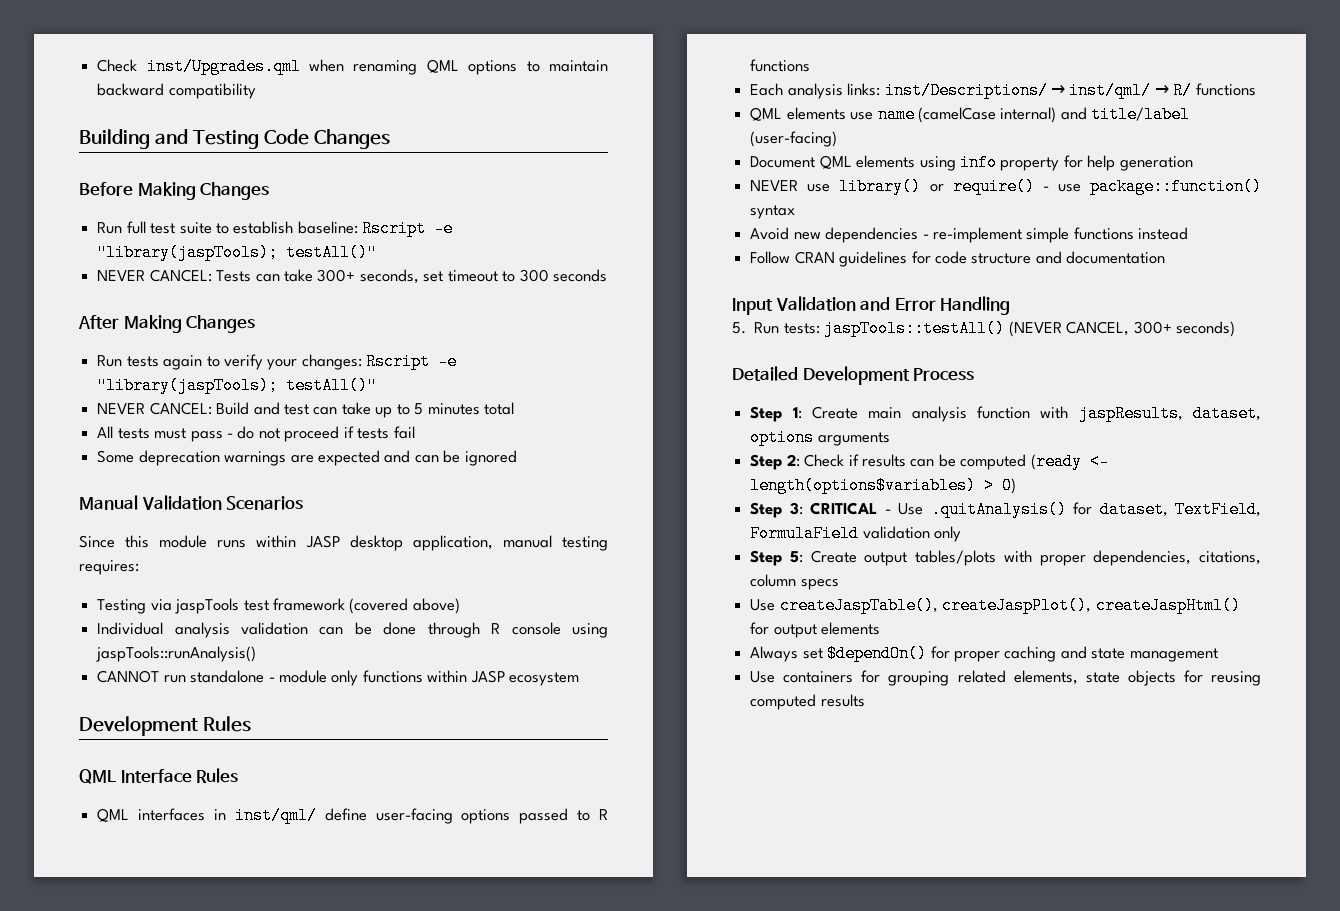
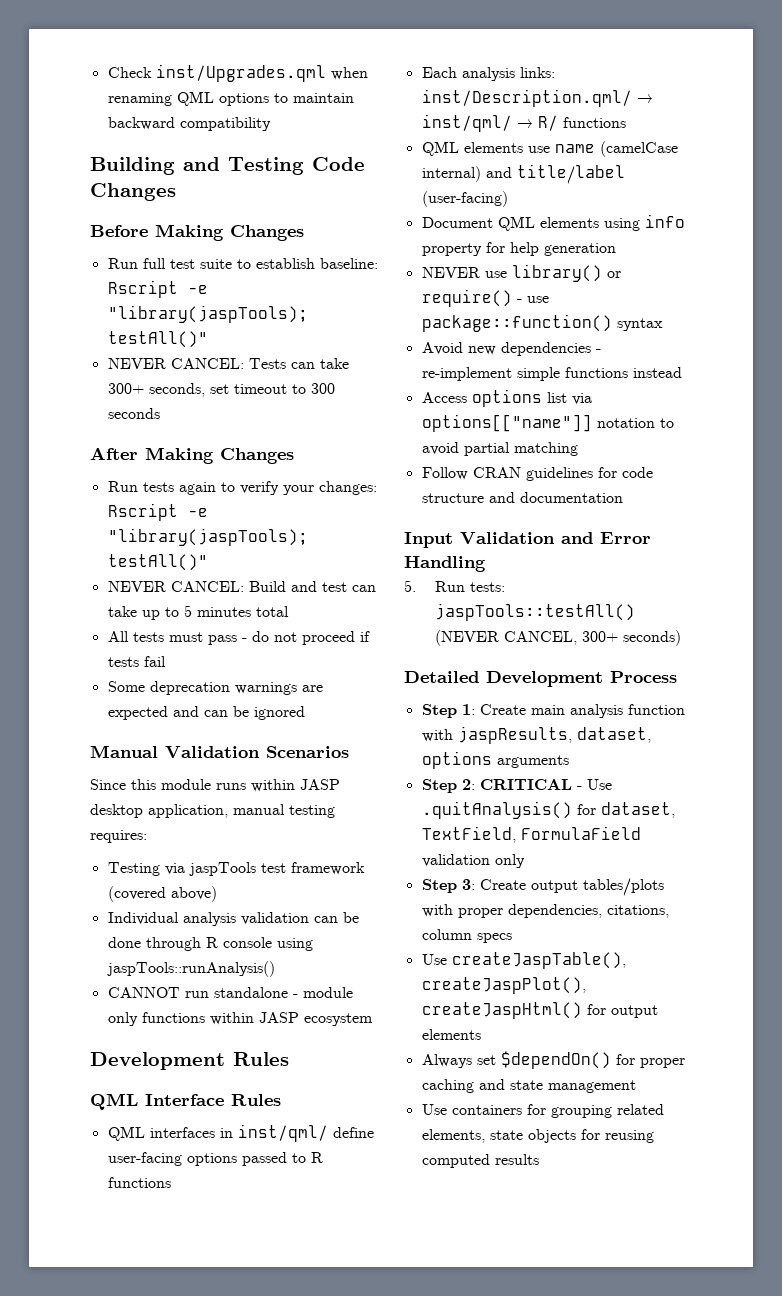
[884,82,1048,99] inst/Descriptions/ -> [421,89,632,107] inst/Description.qml/
(1189, 233) none -> [421,389,592,407] [421,414,674,432] [421,442,578,456] // Access options list via options[["name"]] notation to avoid partial matching
[804,453,1109,470] [750,477,1017,494] [750,502,803,518] Check if results can be computed (ready <- length(options$variables) > 0) // Step 3: -> (475, 784) none
[789,551,803,563] 5: -> [461,879,475,890] 3:

